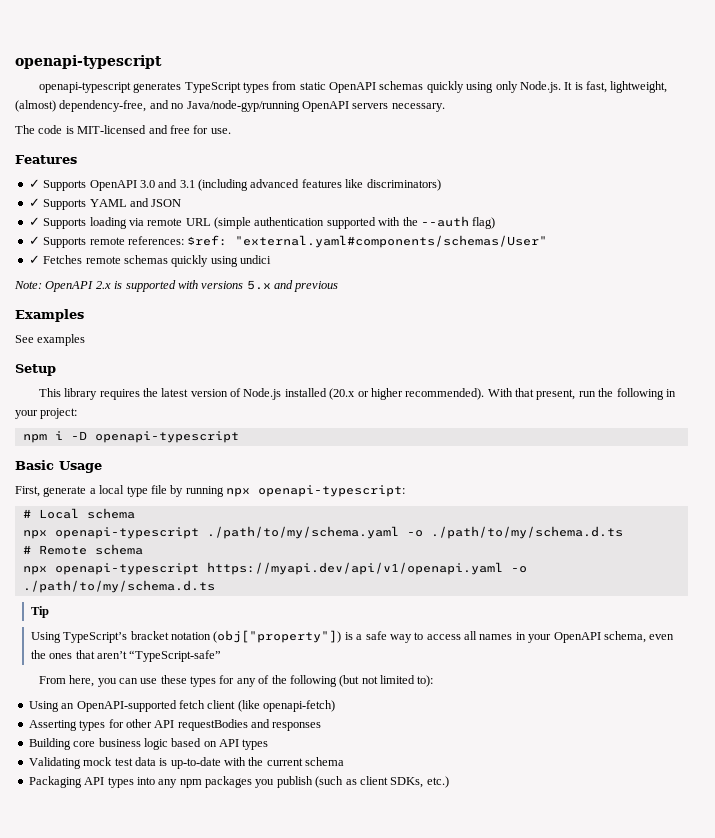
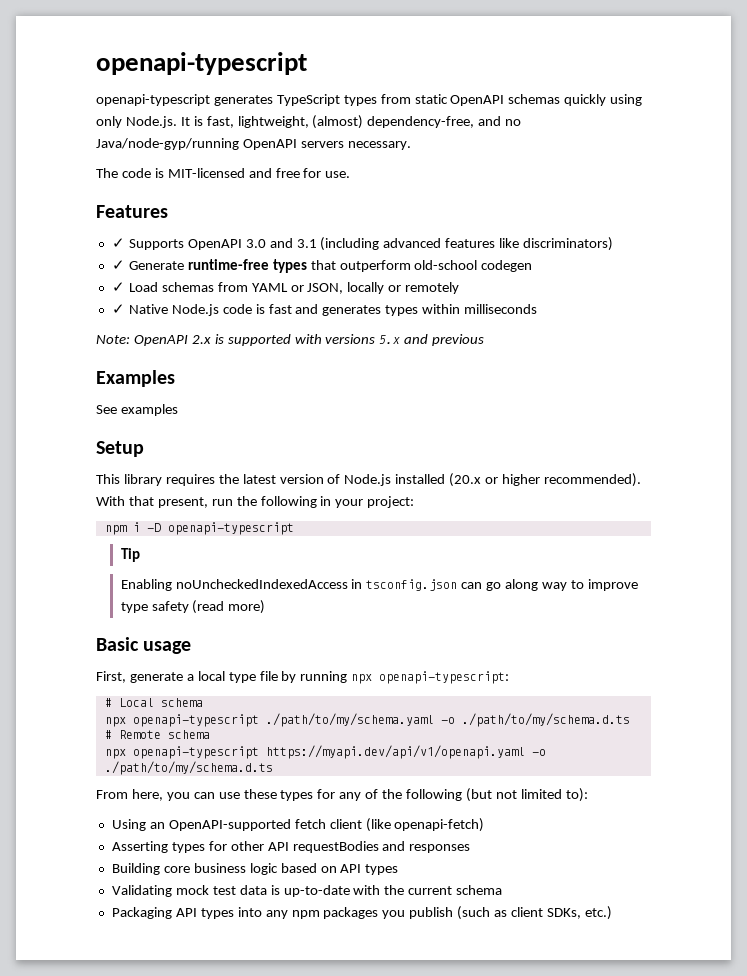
[43,198,182,210] [28,216,496,229] [28,235,548,248] [28,255,271,267] Supports YAML and JSON // ✓ Supports loading via remote URL (simple authentication supported with the --auth flag) // ✓ Supports remote references: $ref: "external.yaml#components/schemas/User" // ✓ Fetches remote schemas quickly using undici -> [128,259,533,273] [111,282,460,294] [111,304,538,316] Generate runtime-free types that outperform old-school codegen // ✓ Load schemas from YAML or JSON, locally or remotely // ✓ Native Node.js code is fast and generates types within milliseconds
(239, 437) none -> [120,548,140,562] [120,579,638,591] [120,600,266,614] // Tip // Enabling noUncheckedIndexedAccess in tsconfig.json can go along way to improve type safety (read more)
[59,461,102,473] Usage -> [143,641,192,654] usage
[30,606,49,618] [30,630,675,643] [30,650,222,662] // Tip // Using TypeScript’s bracket notation (obj["property"]) is a safe way to access all names in your OpenAPI schema, even the ones that aren’t “TypeScript-safe” -> (273, 768) none

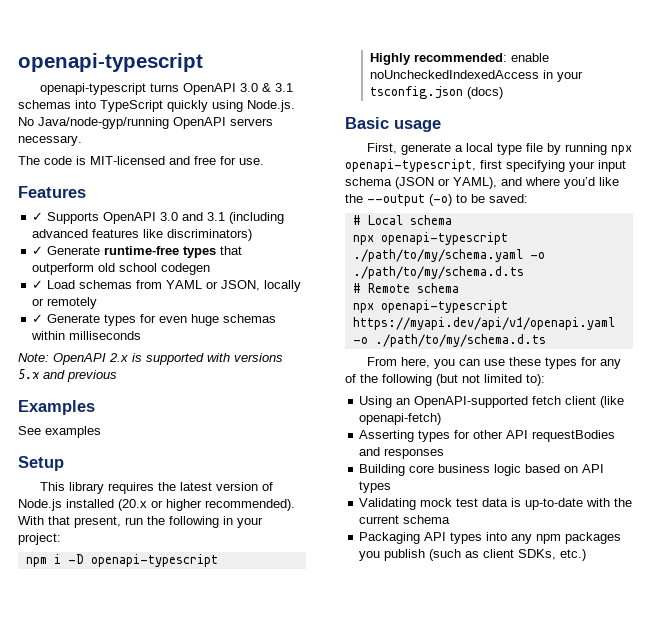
[213,94,643,106] [96,115,522,129] generates TypeScript types from static OpenAPI schemas quickly using only Node.js. It is fast, lightweight, (almost) dependency-free, and no -> [150,83,294,95] [18,100,295,112] [18,117,34,126] turns OpenAPI 3.0 & 3.1 schemas into TypeScript quickly using Node.js. No
[414,260,478,270] old-school -> [98,263,158,272] old school
[128,304,419,316] Native Node.js code is fast and generates types -> [47,314,277,326] Generate types for even huge schemas
[120,548,140,562] [120,579,638,591] [120,600,266,614] Tip // Enabling noUncheckedIndexedAccess in tsconfig.json can go along way to improve type safety (read more) -> [370,53,550,65] [370,70,584,82] [370,86,504,99] Highly recommended: enable noUncheckedIndexedAccess in your tsconfig.json (docs)
[379,671,510,684] openapi-typescript: -> [345,159,626,172] [345,177,619,189] [345,194,528,206] openapi-typescript, first specifying your input schema (JSON or YAML), and where you’d like the --output (-o) to be saved:

